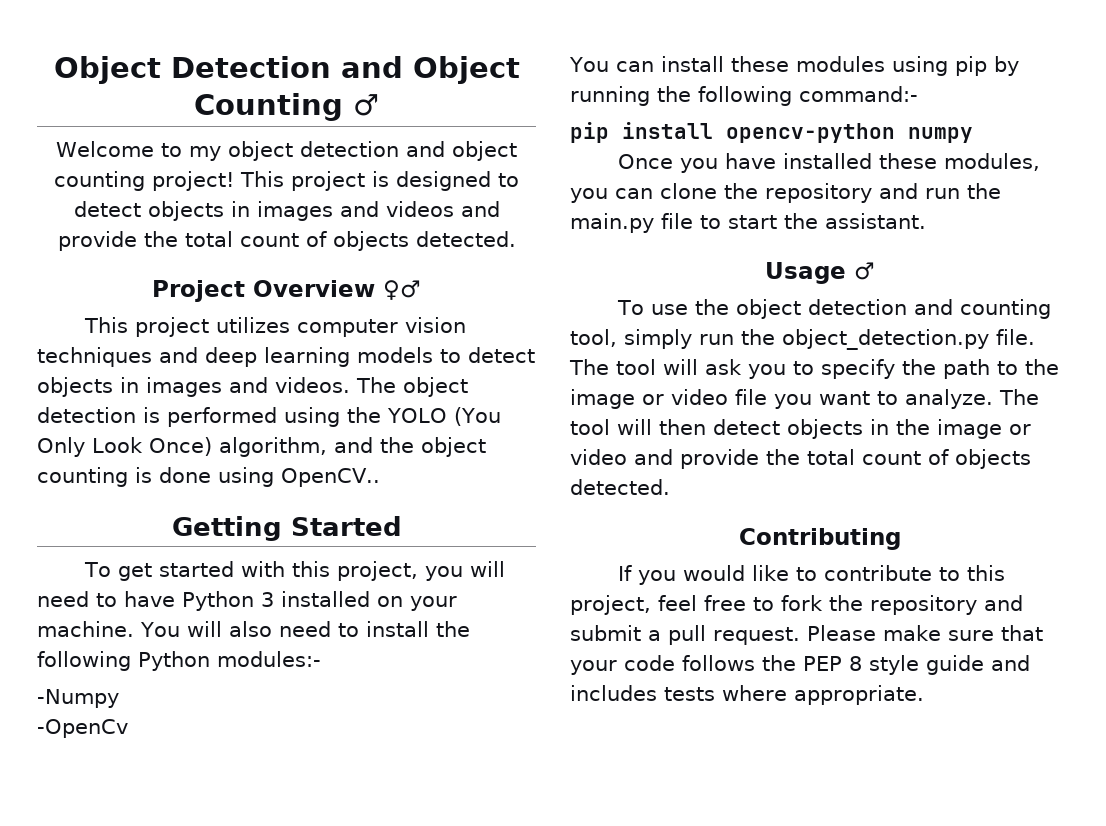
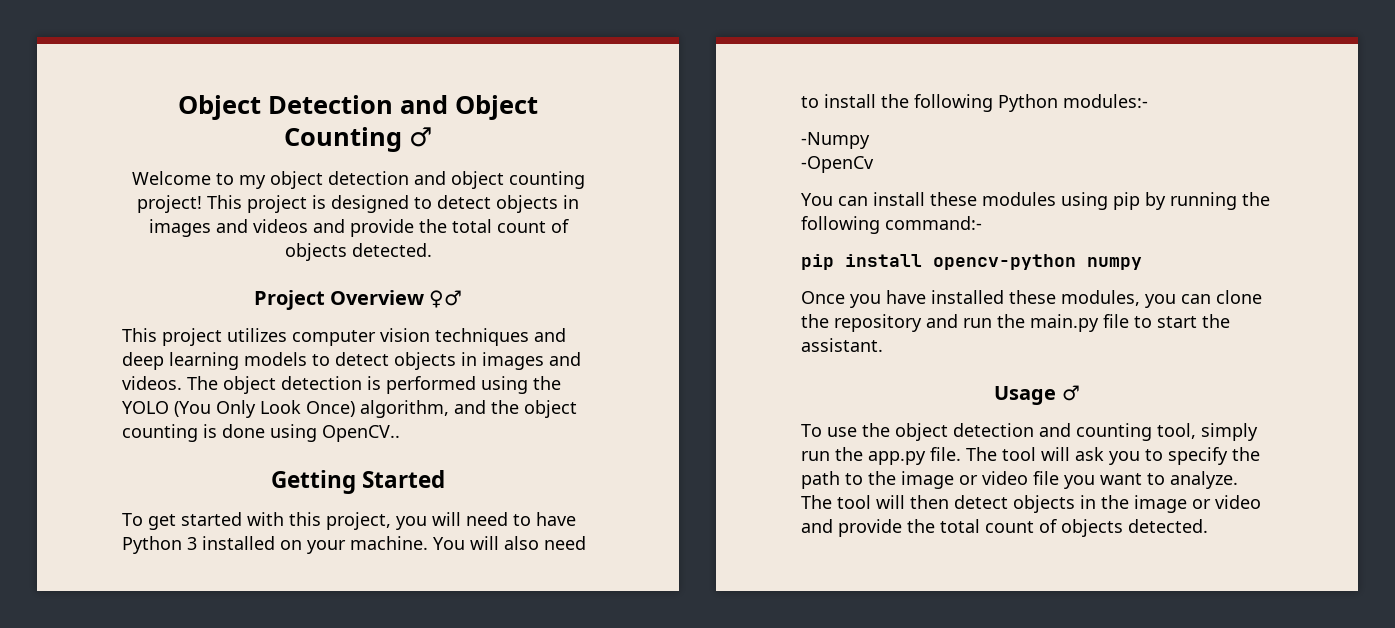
[782,329,989,350] object_detection.py -> [868,451,926,465] app.py
[738,528,901,550] [617,565,1005,585] [570,595,1023,615] [570,625,1043,645] [570,655,1030,675] [570,685,924,705] // Contributing // If you would like to contribute to this project, feel free to fork the repository and submit a pull request. Please make sure that your code follows the PEP 8 style guide and includes tests where appropriate. -> (1208, 526) none

